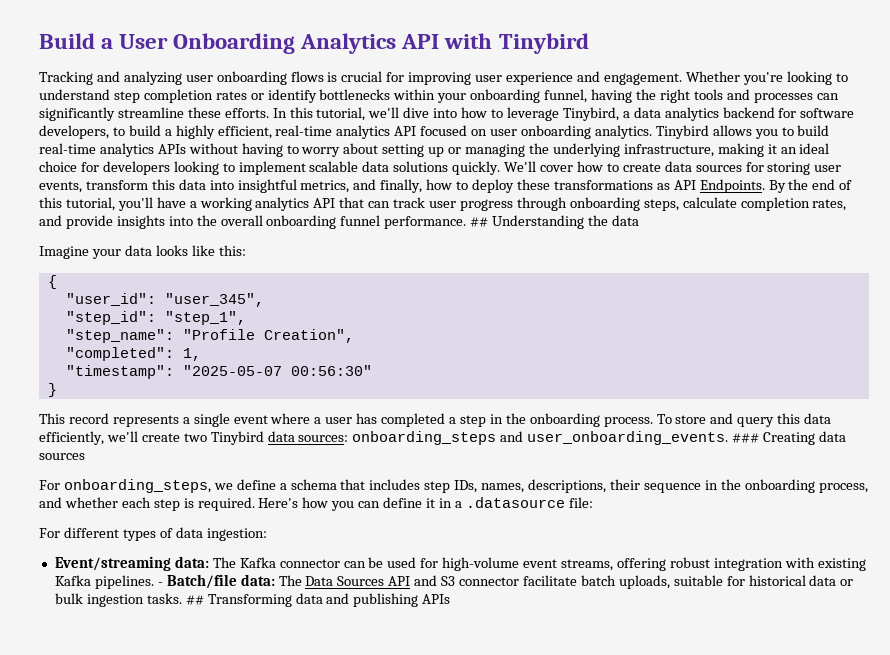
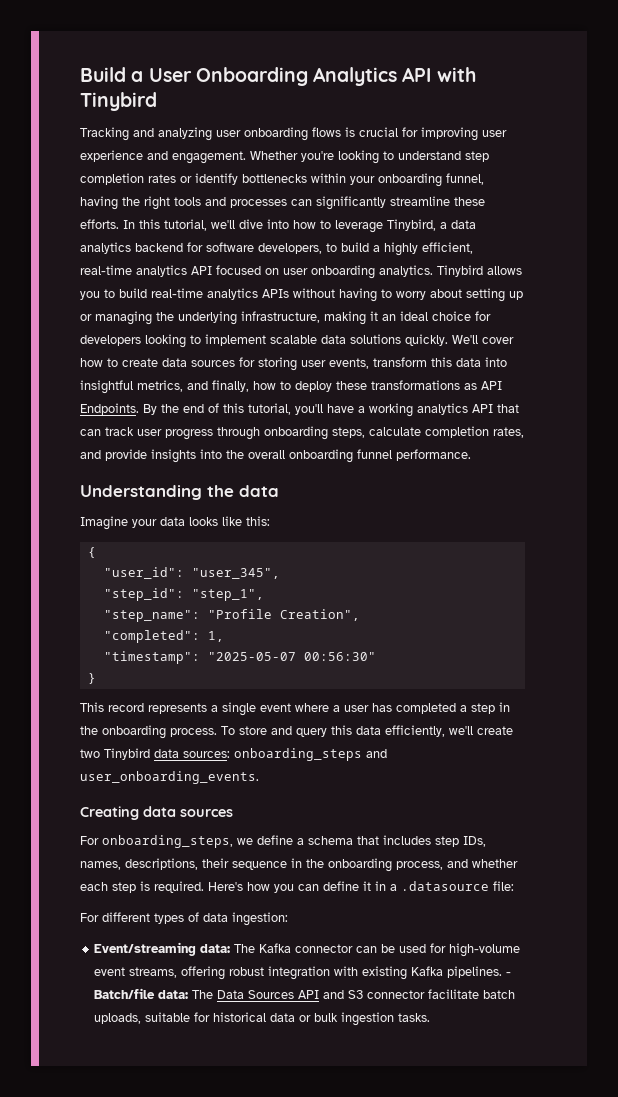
[470,217,489,227] ## -> (471, 455) //
[732,433,760,443] ### -> (259, 777) //
[185,593,451,607] ## Transforming data and publishing APIs -> (431, 1017) none

